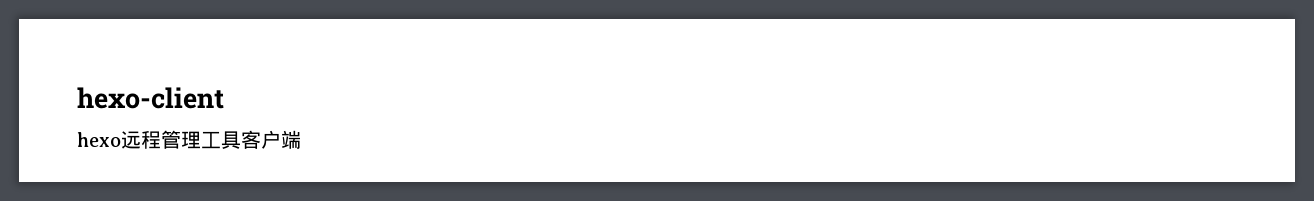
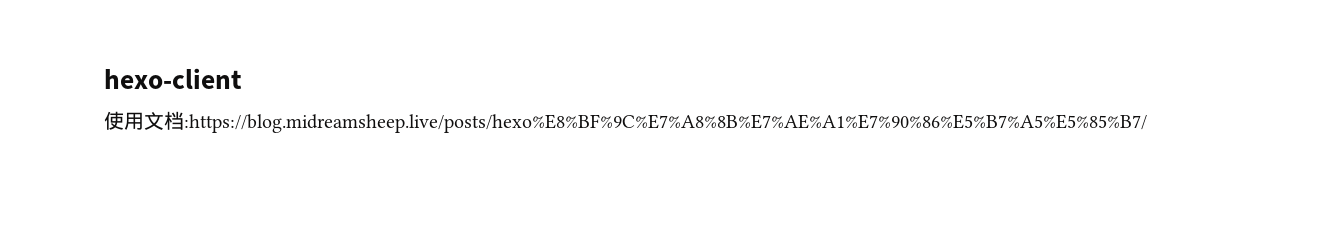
[77,130,301,149] hexo远程管理工具客户端 -> [104,111,1147,133] 使用文档:https://blog.midreamsheep.live/posts/hexo%E8%BF%9C%E7%A8%8B%E7%AE%A1%E7%90%86%E5%B7%A5%E5%85%B7/

